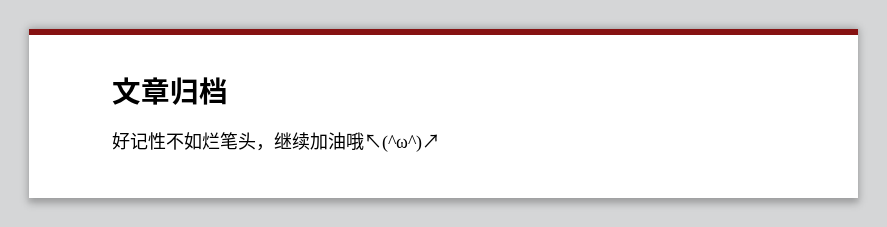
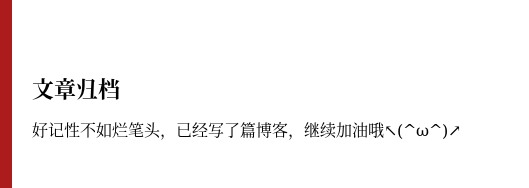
(274, 147) none -> [176,121,304,140] 已经写了篇博客，

